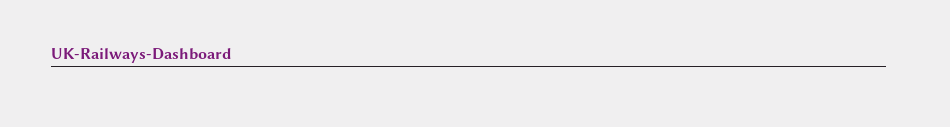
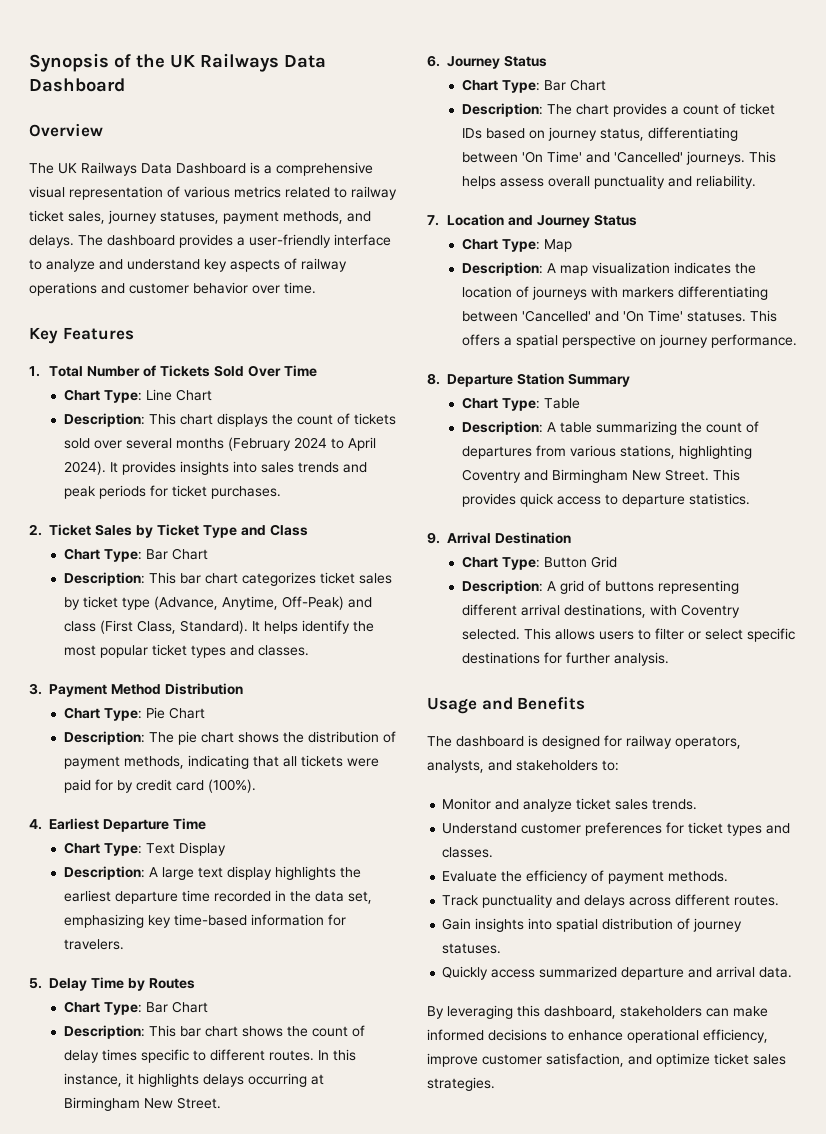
[51,48,231,63] UK-Railways-Dashboard -> [29,53,326,72] [29,78,125,92] [29,123,103,137] [29,162,373,176] [29,186,397,200] [29,210,371,224] [29,234,391,248] [29,258,347,272] [29,282,316,296] [29,327,134,344] [29,365,317,377] [63,389,212,403] [63,413,396,427] [63,437,376,451] [63,461,367,475] [63,485,281,499] [29,524,308,538] [63,548,208,562] [63,572,392,586] [63,596,372,610] [63,620,374,634] [63,644,309,658] [29,683,243,697] [63,707,205,721] [63,731,396,745] [63,755,379,769] [63,779,256,793] [29,818,206,832] [63,842,226,856] [63,866,361,880] [63,890,372,904] [63,914,346,928] [63,939,124,950] [29,977,195,991] [63,1001,208,1015] [63,1025,365,1039] [63,1049,356,1063] [63,1073,324,1087] [63,1097,221,1111] [427,55,547,69] [461,79,606,93] [461,103,775,117] [461,127,738,141] [461,151,776,165] [461,175,756,189] [427,214,637,228] [461,238,572,252] [461,262,756,276] [461,286,768,300] [461,310,777,322] [461,334,797,348] [427,373,630,387] [461,397,580,411] [461,421,759,435] [461,445,752,459] [461,469,740,483] [461,493,750,507] [427,532,571,544] [461,556,617,570] [461,580,739,594] [461,604,740,618] [461,628,795,642] [461,652,669,666] [427,696,586,714] [427,735,741,749] [427,760,619,773] [442,798,698,812] [442,822,791,836] [442,847,494,858] [442,870,729,884] [442,894,780,908] [442,918,743,932] [442,943,502,954] [442,966,793,980] [427,1005,768,1019] [427,1029,768,1043] [427,1053,786,1067] [427,1077,495,1091] Synopsis of the UK Railways Data Dashboard // Overview // The UK Railways Data Dashboard is a comprehensive visual representation of various metrics related to railway ticket sales, journey statuses, payment methods, and delays. The dashboard provides a user-friendly interface to analyze and understand key aspects of railway operations and customer behavior over time. // Key Features // 1. Total Number of Tickets Sold Over Time // Chart Type: Line Chart // Description: This chart displays the count of tickets sold over several months (February 2024 to April 2024). It provides insights into sales trends and peak periods for ticket purchases. // 2. Ticket Sales by Ticket Type and Class // Chart Type: Bar Chart // Description: This bar chart categorizes ticket sales by ticket type (Advance, Anytime, Off-Peak) and class (First Class, Standard). It helps identify the most popular ticket types and classes. // 3. Payment Method Distribution // Chart Type: Pie Chart // Description: The pie chart shows the distribution of payment methods, indicating that all tickets were paid for by credit card (100%). // 4. Earliest Departure Time // Chart Type: Text Display // Description: A large text display highlights the earliest departure time recorded in the data set, emphasizing key time-based information for travelers. // 5. Delay Time by Routes // Chart Type: Bar Chart // Description: This bar chart shows the count of delay times specific to different routes. In this instance, it highlights delays occurring at Birmingham New Street. // 6. Journey Status // Chart Type: Bar Chart // Description: The chart provides a count of ticket IDs based on journey status, differentiating between 'On Time' and 'Cancelled' journeys. This helps assess overall punctuality and reliability. // 7. Location and Journey Status // Chart Type: Map // Description: A map visualization indicates the location of journeys with markers differentiating between 'Cancelled' and 'On Time' statuses. This offers a spatial perspective on journey performance. // 8. Departure Station Summary // Chart Type: Table // Description: A table summarizing the count of departures from various stations, highlighting Coventry and Birmingham New Street. This provides quick access to departure statistics. // 9. Arrival Destination // Chart Type: Button Grid // Description: A grid of buttons representing different arrival destinations, with Coventry selected. This allows users to filter or select specific destinations for further analysis. // Usage and Benefits // The dashboard is designed for railway operators, analysts, and stakeholders to: // Monitor and analyze ticket sales trends. // Understand customer preferences for ticket types and classes. // Evaluate the efficiency of payment methods. // Track punctuality and delays across different routes. // Gain insights into spatial distribution of journey statuses. // Quickly access summarized departure and arrival data. // By leveraging this dashboard, stakeholders can make informed decisions to enhance operational efficiency, improve customer satisfaction, and optimize ticket sales strategies.

